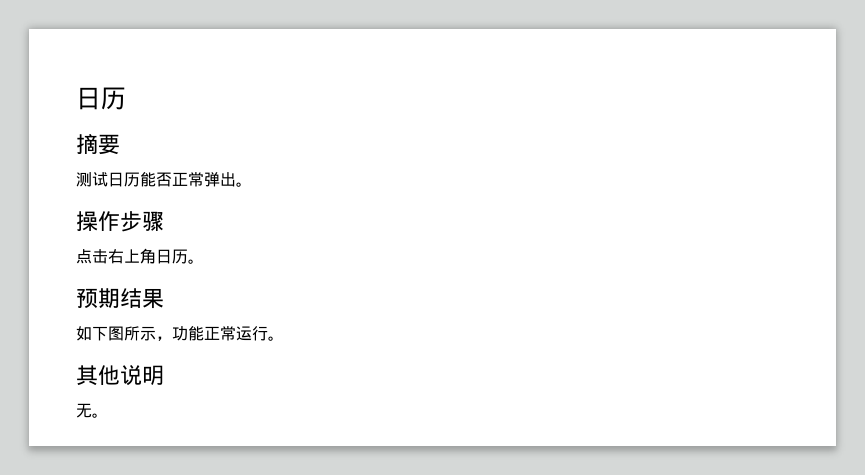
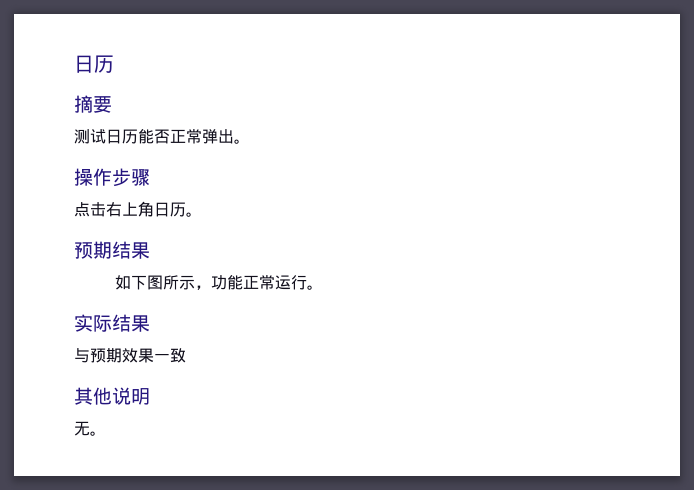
(284, 338) none -> [74,314,150,332] [74,348,186,363] // 实际结果 // 与预期效果一致

